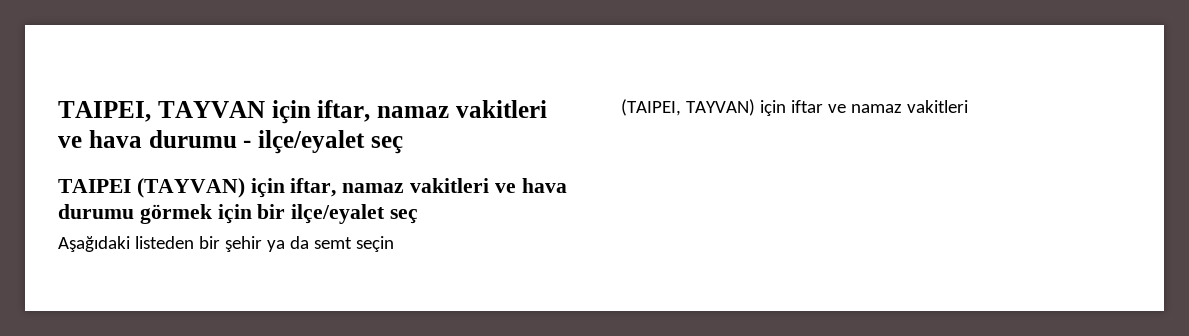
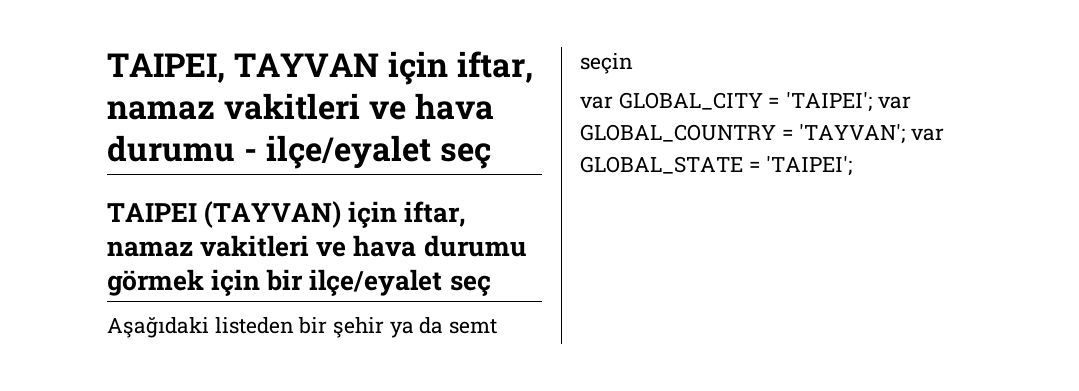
[621,99,968,116] (TAIPEI, TAYVAN) için iftar ve namaz vakitleri -> [580,92,911,112] [580,124,945,144] [580,156,853,176] var GLOBAL_CITY = 'TAIPEI'; var GLOBAL_COUNTRY = 'TAYVAN'; var GLOBAL_STATE = 'TAIPEI';

